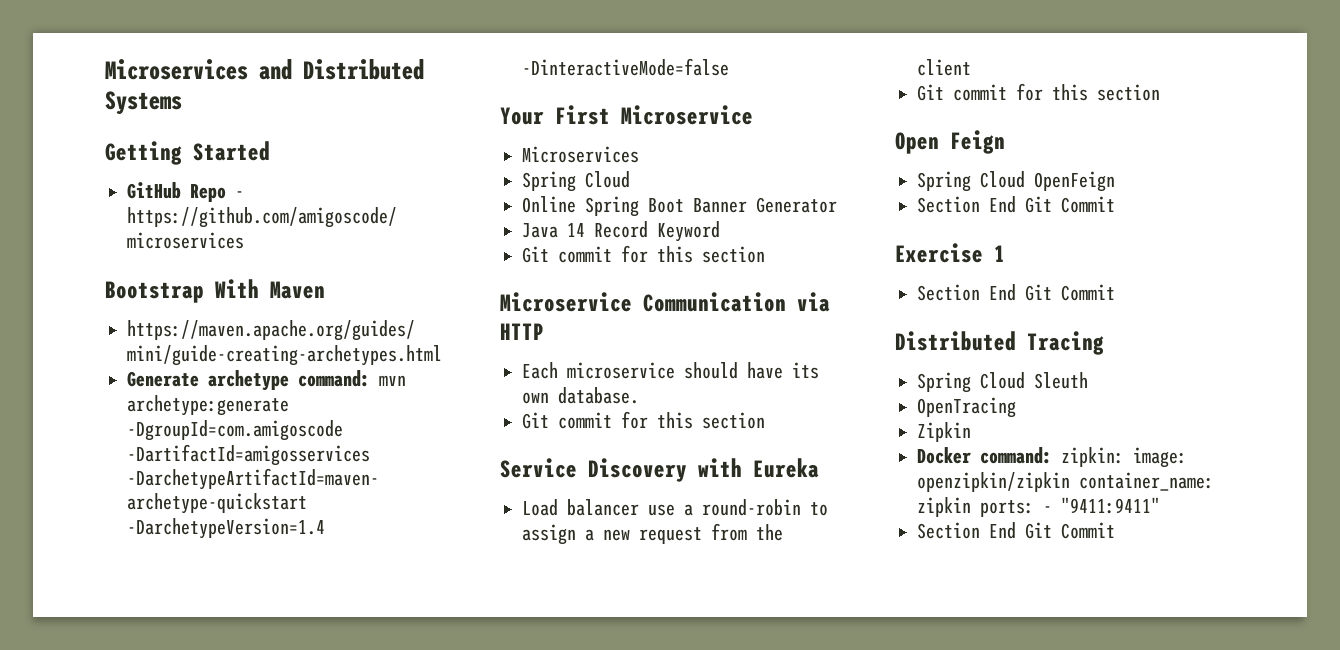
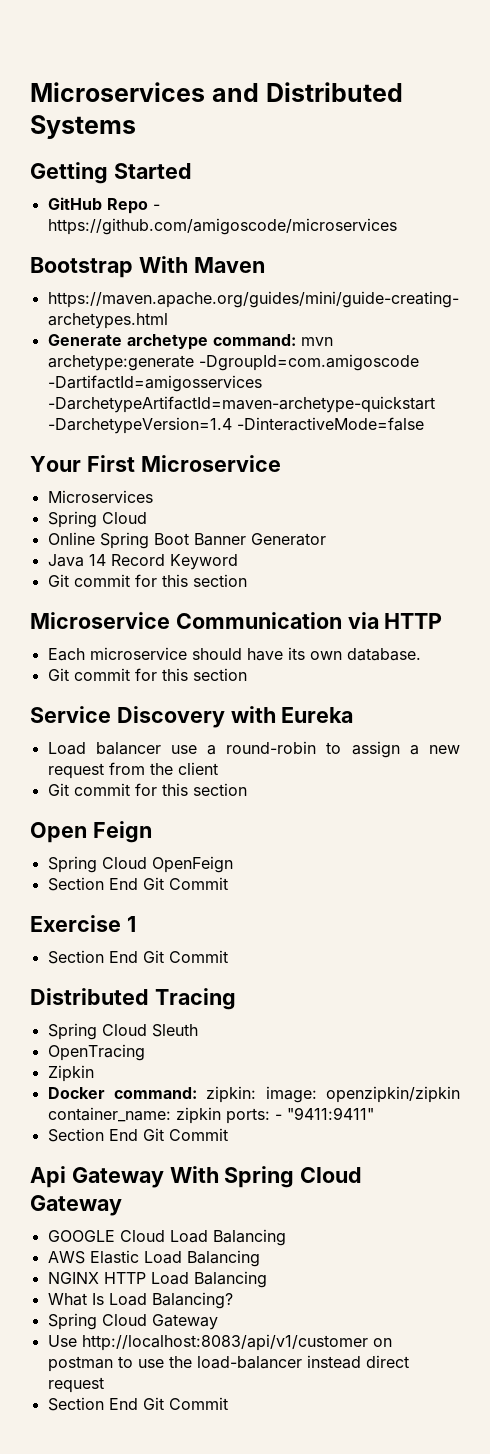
(1115, 530) none -> [30,1166,363,1188] [30,1195,122,1216] [47,1229,286,1246] [47,1250,260,1267] [47,1271,267,1288] [47,1292,233,1309] [47,1313,218,1330] [47,1334,392,1351] [47,1355,409,1372] [47,1377,104,1393] [47,1397,228,1411] // Api Gateway With Spring Cloud Gateway // GOOGLE Cloud Load Balancing // AWS Elastic Load Balancing // NGINX HTTP Load Balancing // What Is Load Balancing? // Spring Cloud Gateway // Use http://localhost:8083/api/v1/customer on postman to use the load-balancer instead direct request // Section End Git Commit

